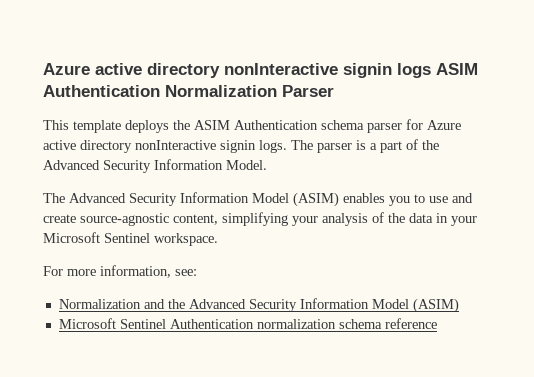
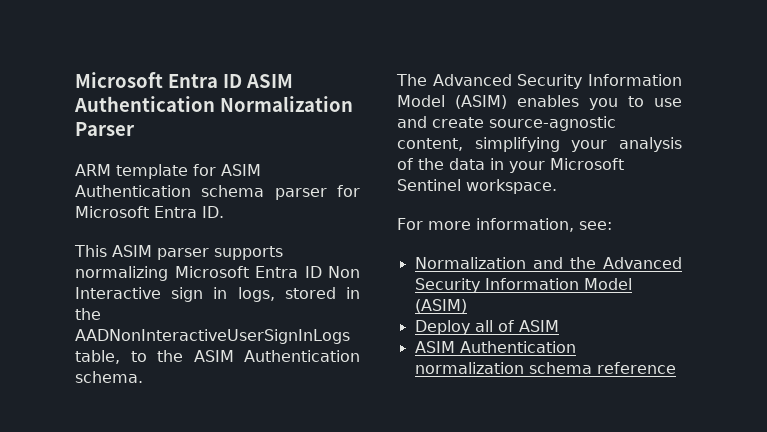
[43,63,431,78] Azure active directory nonInteractive signin logs -> [75,72,242,88] Microsoft Entra ID
[43,120,190,133] This template deploys the -> [75,164,216,179] ARM template for
[427,120,461,130] [43,139,439,153] [43,159,267,173] Azure active directory nonInteractive signin logs. The parser is a part of the Advanced Security Information Model. -> [75,206,224,218] [74,245,283,260] [75,266,360,281] [75,287,360,302] [75,308,101,320] [75,329,350,344] [75,350,360,364] [75,371,143,383] Microsoft Entra ID. // This ASIM parser supports normalizing Microsoft Entra ID Non Interactive sign in logs, stored in the AADNonInteractiveUserSignInLogs table, to the ASIM Authentication schema.
[58,318,166,329] Microsoft Sentinel -> [414,320,559,335] [414,341,455,353] Deploy all of ASIM // ASIM

